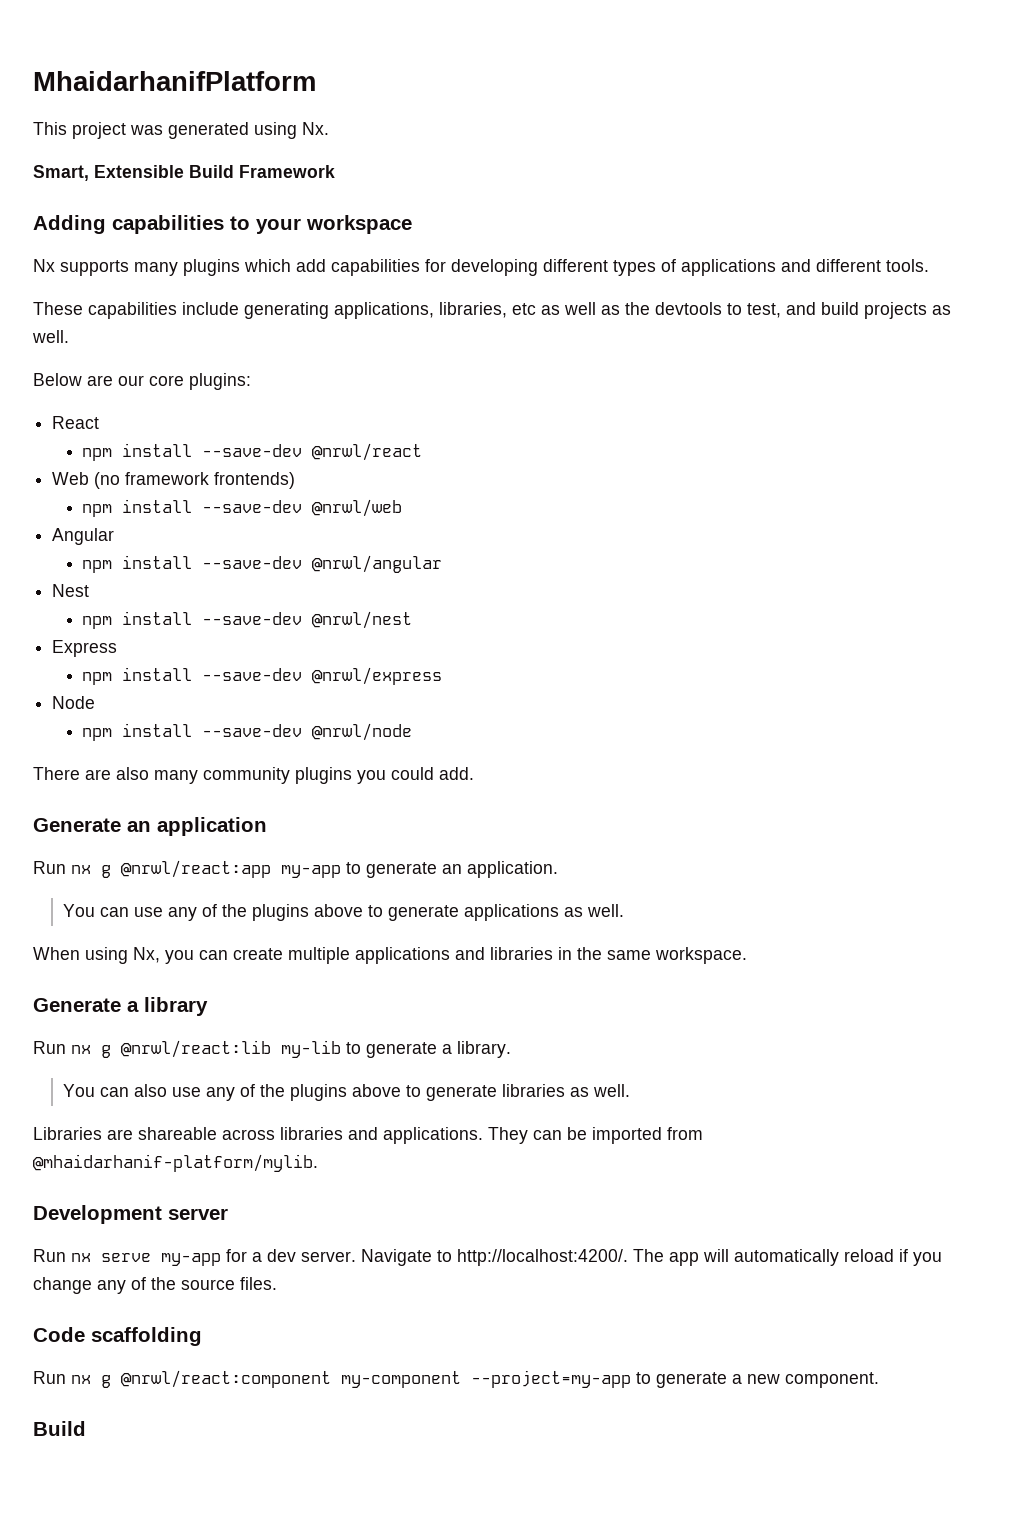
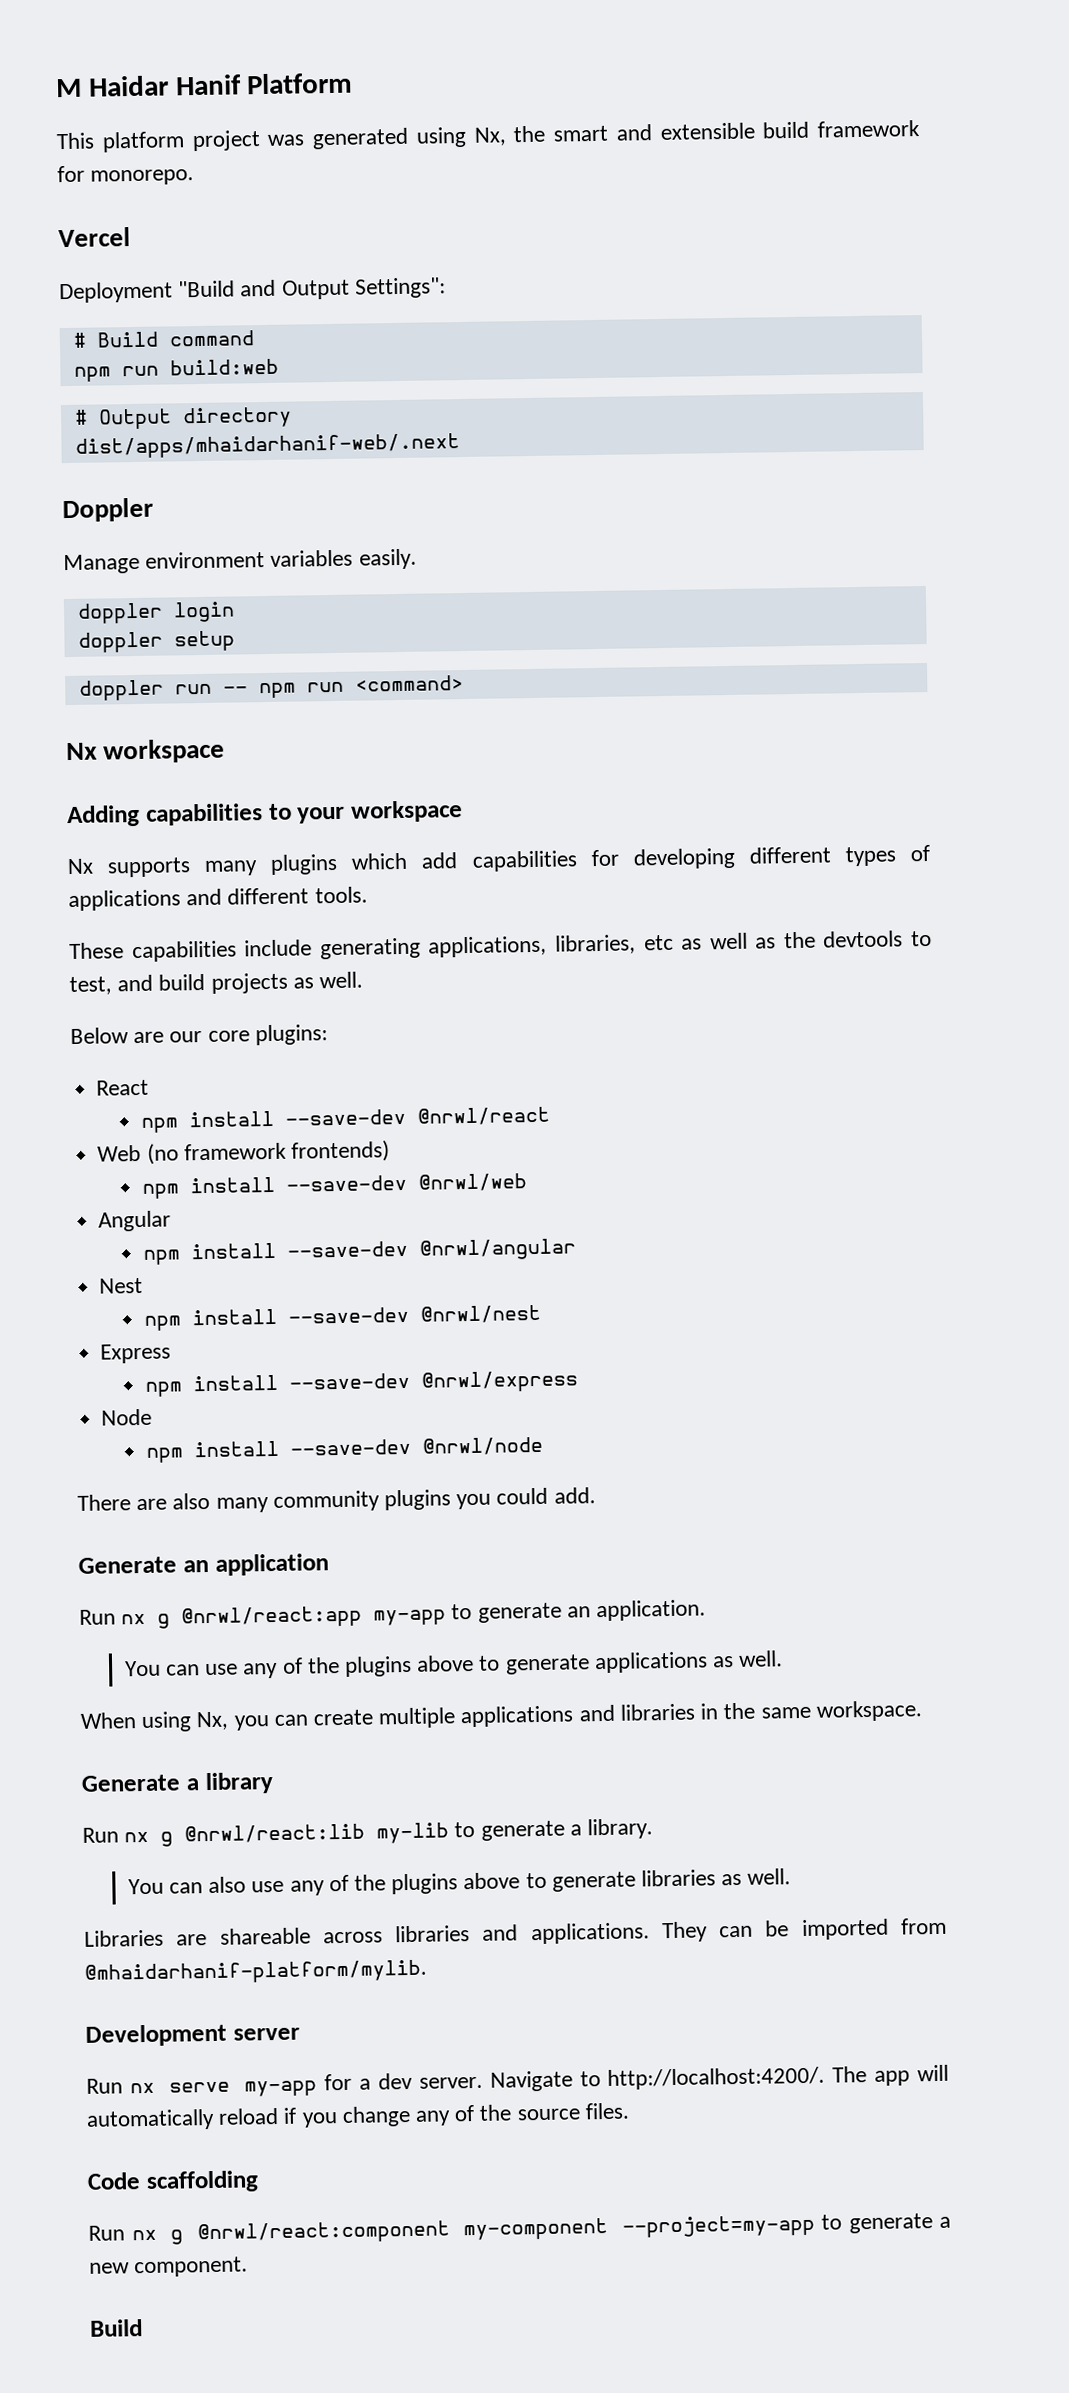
[33,71,316,91] MhaidarhanifPlatform -> [55,72,354,98] M Haidar Hanif Platform
(67, 128) none -> [101,131,185,153] platform
[302,122,329,135] [33,165,335,181] Nx. // Smart, Extensible Build Framework -> [473,120,920,146] [57,165,195,186] [58,227,131,248] [59,277,446,304] [72,330,255,348] [73,358,279,382] [74,406,292,430] [74,433,460,459] [62,497,154,523] [63,548,417,575] [76,601,235,624] [77,630,235,653] [78,675,464,701] [66,738,226,764] Nx, the smart and extensible build framework for monorepo. // Vercel // Deployment "Build and Output Settings": // # Build command // npm run build:web // # Output directory // dist/apps/mhaidarhanif-web/.next // Doppler // Manage environment variables easily. // doppler login // doppler setup // doppler run -- npm run <command> // Nx workspace

